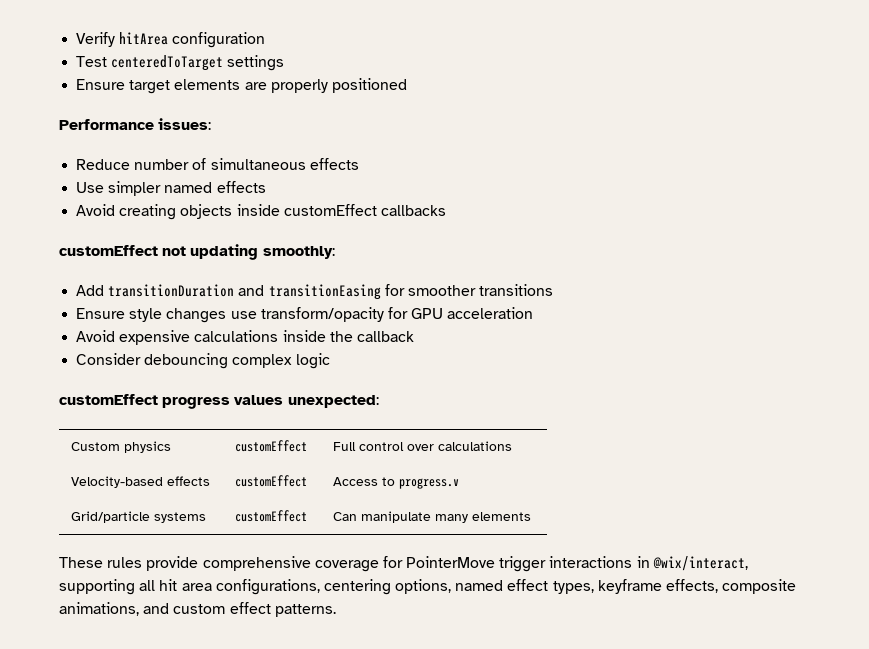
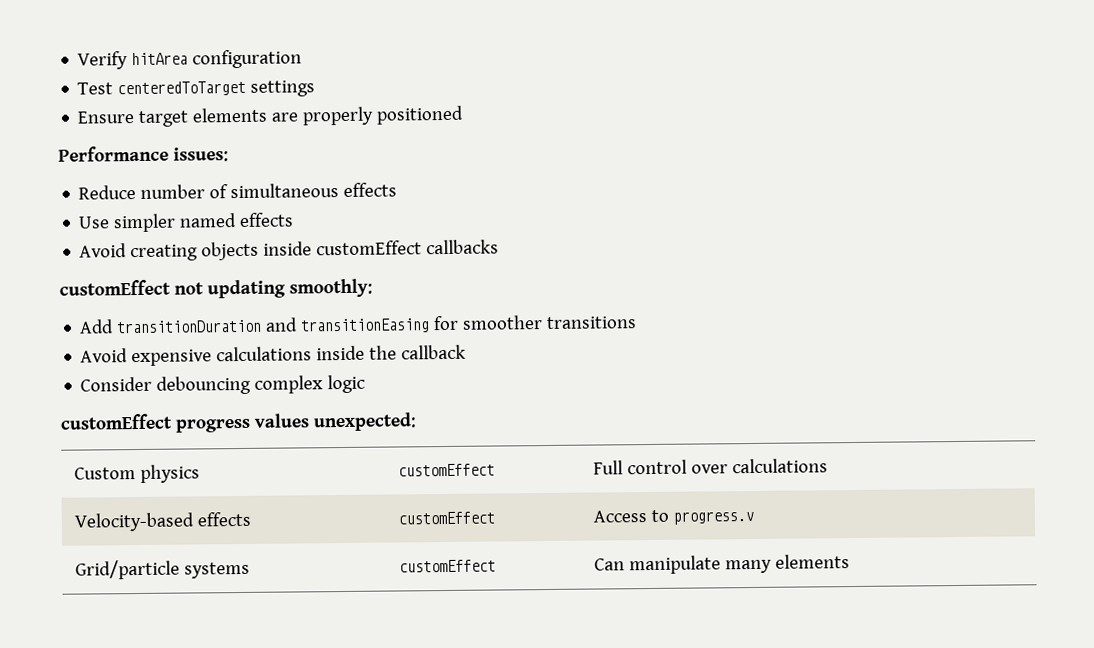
[76,307,534,323] // Ensure style changes use transform/opacity for GPU acceleration -> (638, 322) none
[59,556,748,572] [59,579,797,595] [59,602,336,617] // These rules provide comprehensive coverage for PointerMove trigger interactions in @wix/interact, supporting all hit area configurations, centering options, named effect types, keyframe effects, composite animations, and custom effect patterns. -> (851, 561) none

